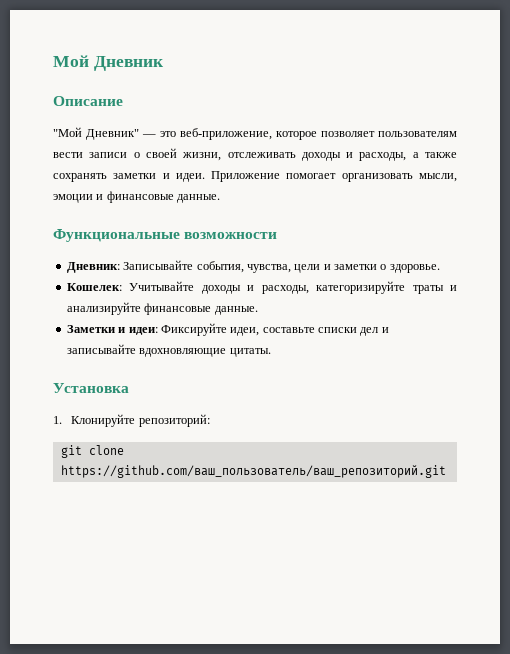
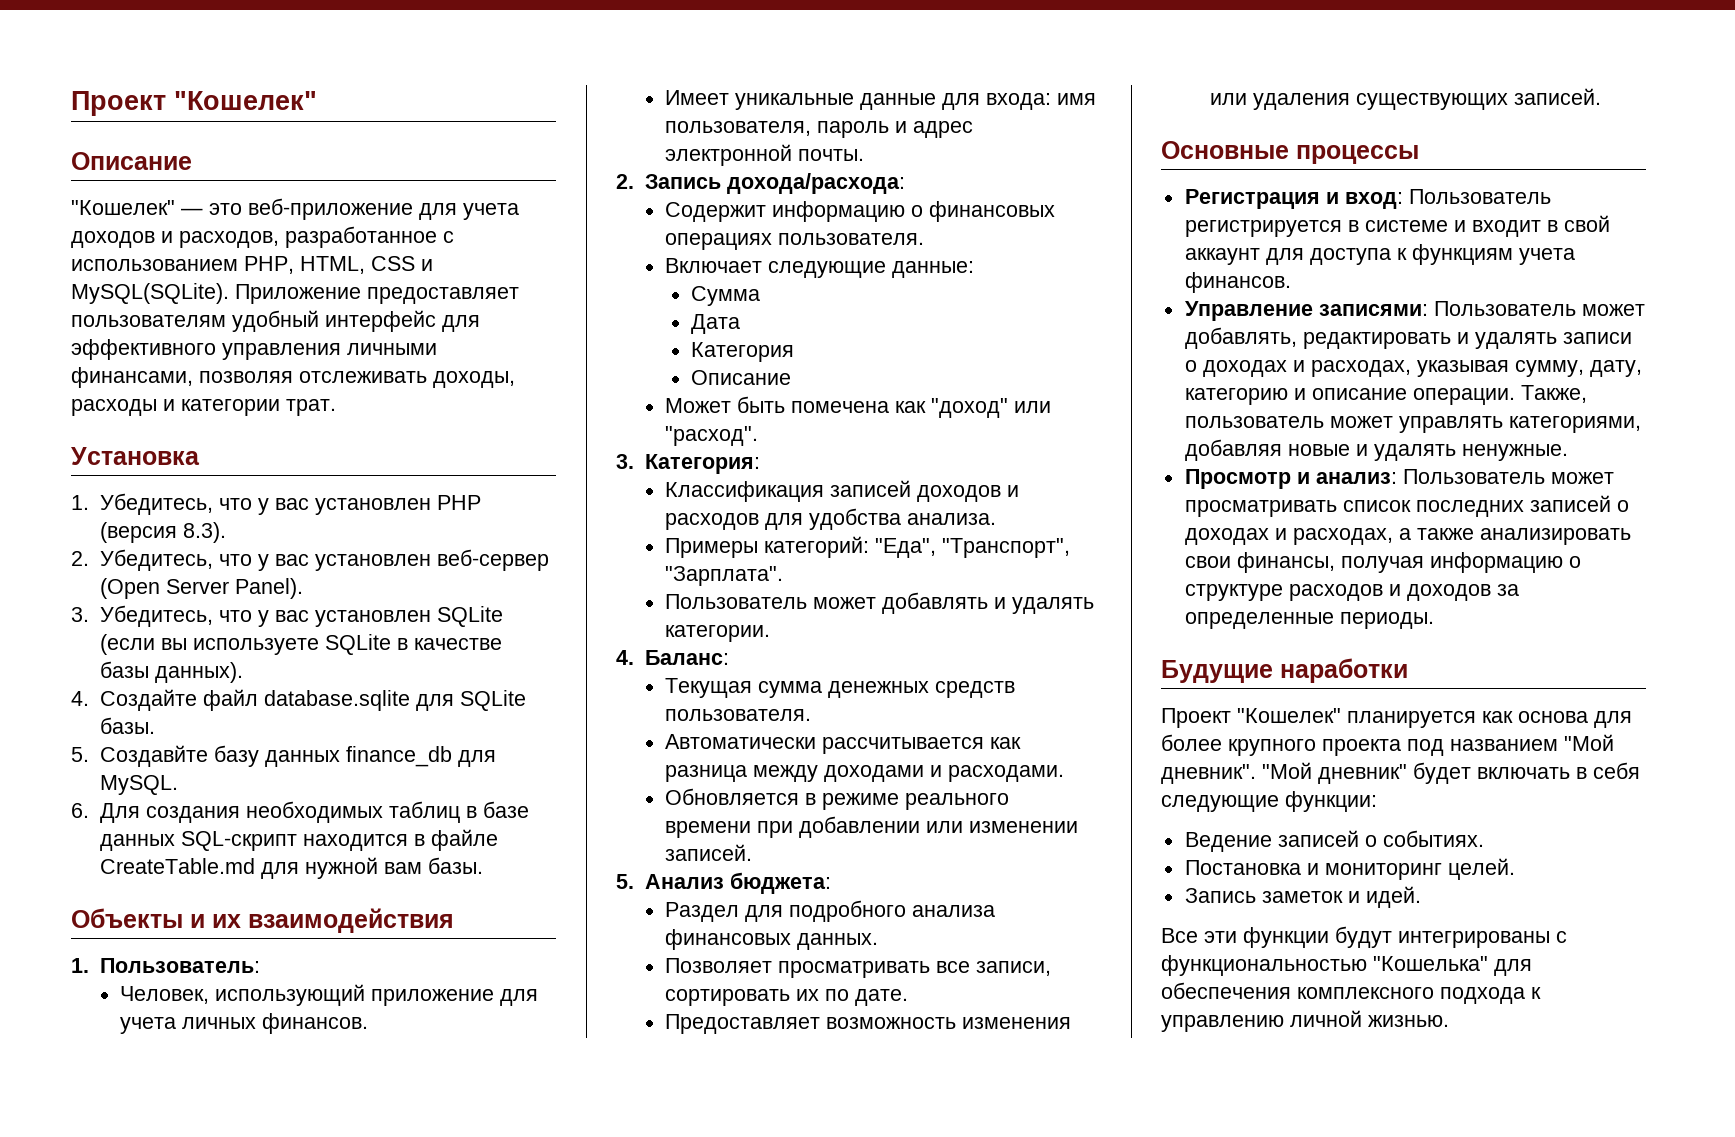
[53,55,164,71] [53,96,123,106] [53,127,457,140] [53,148,458,161] [53,171,457,182] [53,191,221,203] [53,229,278,242] [66,260,440,273] [66,281,458,294] [66,302,258,315] [66,323,389,336] [66,344,271,357] [53,383,129,393] [53,414,210,427] [60,445,124,458] [60,465,446,478] Мой Дневник // Описание // "Мой Дневник" — это веб-приложение, которое позволяет пользователям вести записи о своей жизни, отслеживать доходы и расходы, а также сохранять заметки и идеи. Приложение помогает организовать мысли, эмоции и финансовые данные. // Функциональные возможности // Дневник: Записывайте события, чувства, цели и заметки о здоровье. // Кошелек: Учитывайте доходы и расходы, категоризируйте траты и анализируйте финансовые данные. // Заметки и идеи: Фиксируйте идеи, составьте списки дел и записывайте вдохновляющие цитаты. // Установка // 1. Клонируйте репозиторий: // git clone https://github.com/ваш_пользователь/ваш_репозиторий.git -> [71,91,317,116] [71,152,192,170] [71,198,519,220] [71,226,454,248] [71,256,433,274] [71,283,519,304] [71,310,480,332] [71,339,437,360] [71,367,515,388] [71,399,336,416] [71,447,200,465] [71,493,481,515] [99,522,226,543] [71,549,549,571] [99,578,303,599] [71,605,503,627] [99,634,502,655] [99,661,243,683] [71,689,526,711] [99,717,155,734] [71,745,496,767] [99,775,178,795] [71,801,529,823] [99,829,498,851] [99,857,483,879] [71,908,454,933] [71,958,260,973] [120,984,539,1006] [120,1013,369,1034] [665,90,1097,110] [665,121,974,138] [665,144,865,166] [616,173,905,194] [665,201,1056,222] [665,233,925,250] [665,258,975,278] [691,286,761,306] [691,314,741,334] [691,342,795,362] [691,370,792,385] [665,396,1052,418] [665,426,759,446] [616,454,760,474] [665,480,1020,502] [665,508,997,530] [665,536,1071,558] [665,566,784,586] [665,592,1095,614] [665,625,771,642] [616,650,729,665] [665,678,1016,698] [665,709,812,721] [665,734,1022,754] [665,765,1065,782] [665,788,1010,810] [665,816,1079,838] [665,844,753,861] [616,872,831,894] [665,900,996,922] [665,929,879,950] [665,958,1052,978] [665,989,909,1006] [665,1014,1072,1034] [1210,88,1602,110] [1161,141,1419,164] [1184,189,1551,209] [1184,215,1610,237] [1184,244,1575,265] [1184,272,1291,293] [1184,301,1645,321] [1184,327,1632,349] [1184,360,1642,377] [1184,385,1587,405] [1184,416,1641,433] [1184,439,1568,461] [1184,469,1614,489] [1184,495,1629,517] [1184,528,1631,545] [1184,552,1581,573] [1184,584,1519,601] [1184,612,1434,629] [1161,658,1408,683] [1161,708,1632,728] [1161,734,1614,756] [1161,762,1640,784] [1161,791,1377,812] [1184,830,1484,852] [1184,858,1515,880] [1184,886,1421,908] [1161,926,1567,948] [1161,955,1532,976] [1161,982,1541,1004] [1161,1010,1449,1032] Проект "Кошелек" // Описание // "Кошелек" — это веб-приложение для учета доходов и расходов, разработанное с использованием PHP, HTML, CSS и MySQL(SQLite). Приложение предоставляет пользователям удобный интерфейс для эффективного управления личными финансами, позволяя отслеживать доходы, расходы и категории трат. // Установка // 1. Убедитесь, что у вас установлен PHP (версия 8.3). // 2. Убедитесь, что у вас установлен веб-сервер (Open Server Panel). // 3. Убедитесь, что у вас установлен SQLite (если вы используете SQLite в качестве базы данных). // 4. Создайте файл database.sqlite для SQLite базы. // 5. Создавйте базу данных finance_db для MySQL. // 6. Для создания необходимых таблиц в базе данных SQL-скрипт находится в файле CreateTable.md для нужной вам базы. // Объекты и их взаимодействия // 1. Пользователь: // Человек, использующий приложение для учета личных финансов. // Имеет уникальные данные для входа: имя пользователя, пароль и адрес электронной почты. // 2. Запись дохода/расхода: // Содержит информацию о финансовых операциях пользователя. // Включает следующие данные: // Сумма // Дата // Категория // Описание // Может быть помечена как "доход" или "расход". // 3. Категория: // Классификация записей доходов и расходов для удобства анализа. // Примеры категорий: "Еда", "Транспорт", "Зарплата". // Пользователь может добавлять и удалять категории. // 4. Баланс: // Текущая сумма денежных средств пользователя. // Автоматически рассчитывается как разница между доходами и расходами. // Обновляется в режиме реального времени при добавлении или изменении записей. // 5. Анализ бюджета: // Раздел для подробного анализа финансовых данных. // Позволяет просматривать все записи, сортировать их по дате. // Предоставляет возможность изменения или удаления существующих записей. // Основные процессы // Регистрация и вход: Пользователь регистрируется в системе и входит в свой аккаунт для доступа к функциям учета финансов. // Управление записями: Пользователь может добавлять, редактировать и удалять записи о доходах и расходах, указывая сумму, дату, категорию и описание операции. Также, пользователь может управлять категориями, добавляя новые и удалять ненужные. // Просмотр и анализ: Пользователь может просматривать список последних записей о доходах и расходах, а также анализировать свои финансы, получая информацию о структуре расходов и доходов за определенные периоды. // Будущие наработки // Проект "Кошелек" планируется как основа для более крупного проекта под названием "Мой дневник". "Мой дневник" будет включать в себя следующие функции: // Ведение записей о событиях. // Постановка и мониторинг целей. // Запись заметок и идей. // Все эти функции будут интегрированы с функциональностью "Кошелька" для обеспечения комплексного подхода к управлению личной жизнью.

